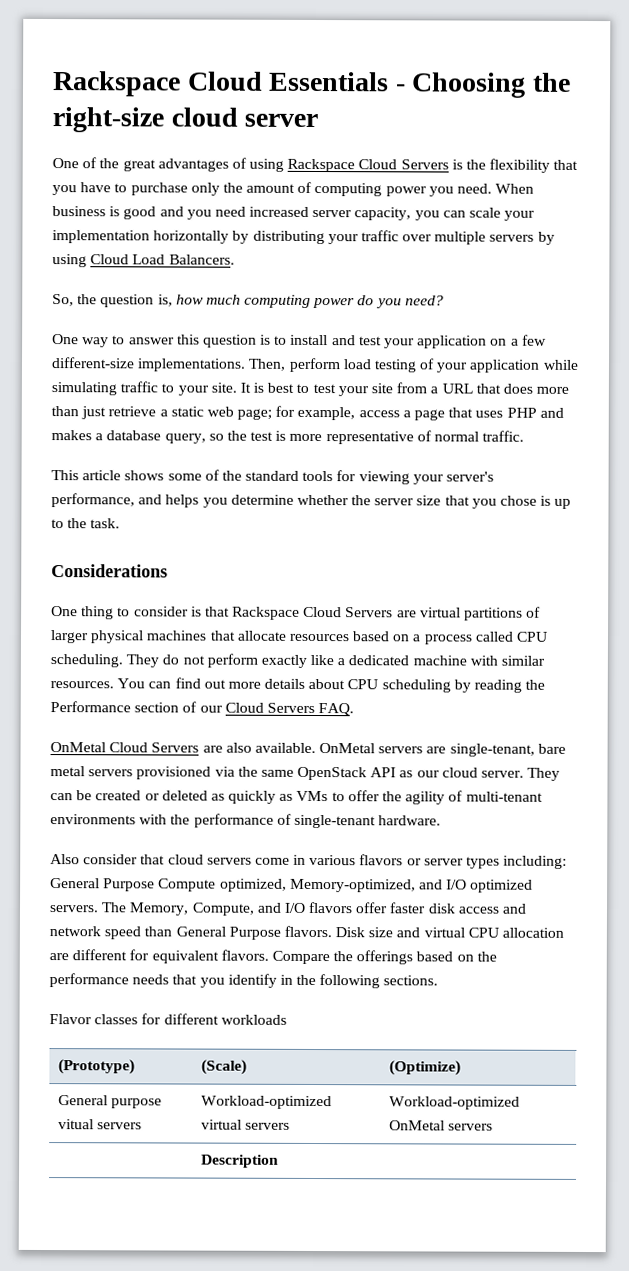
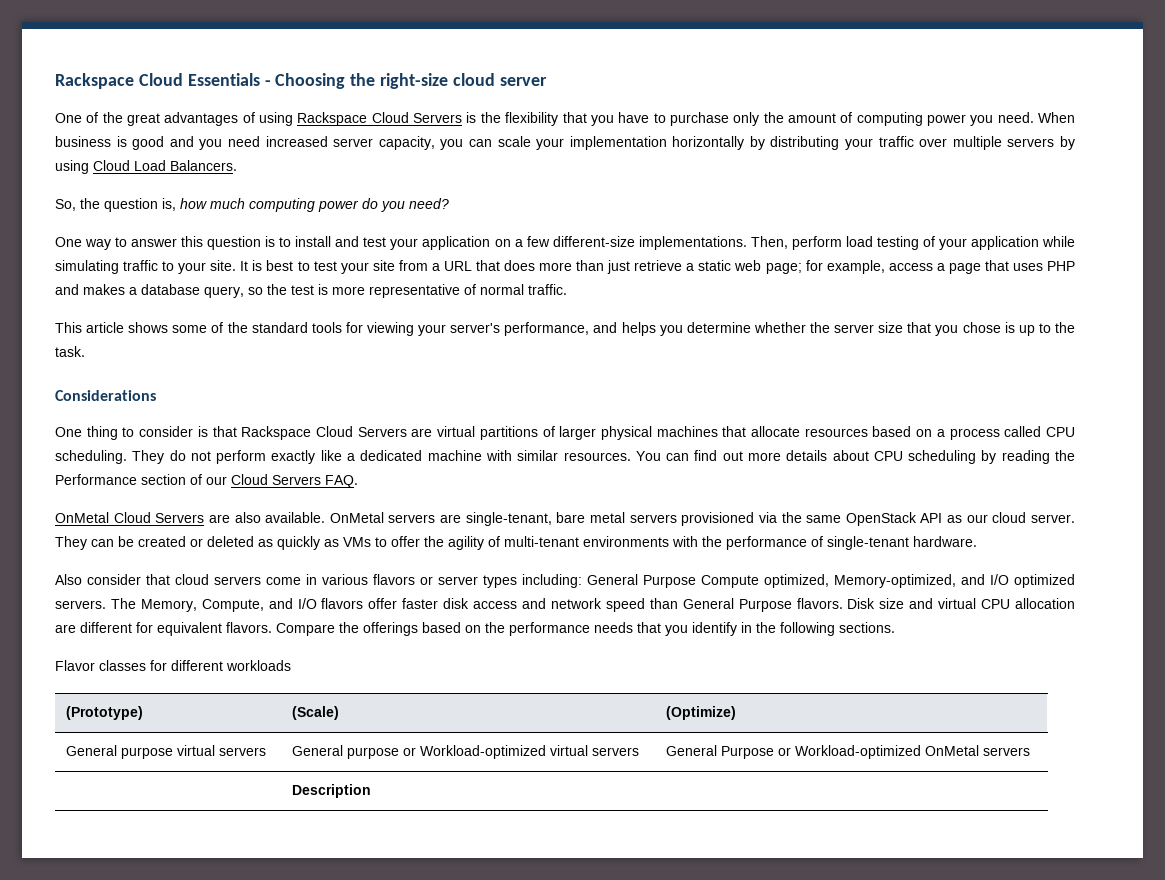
[57,1119,142,1130] vitual servers | -> [177,745,267,756] [292,745,417,759] virtual servers | General purpose or
(290, 1126) none -> [666,745,792,759] General Purpose or

